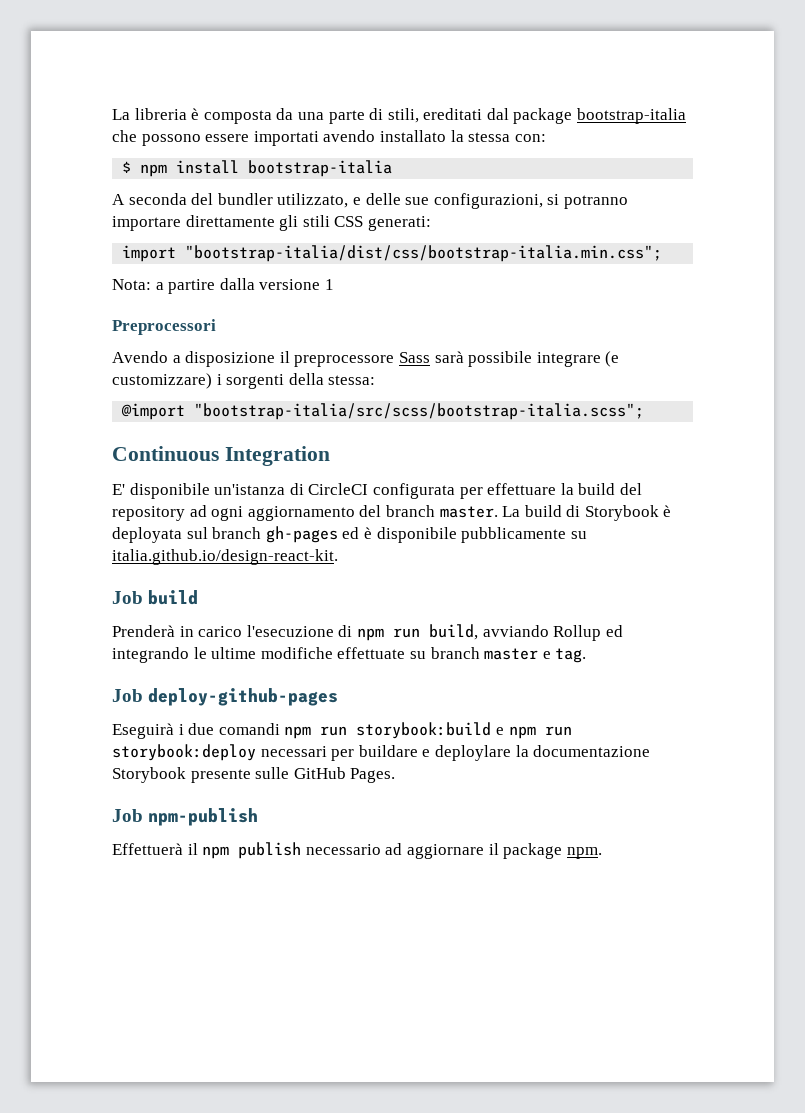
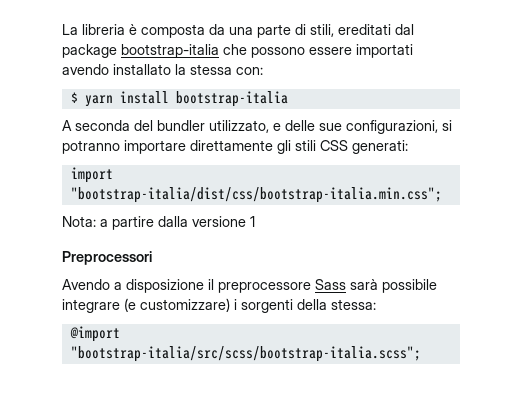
[140,164,168,177] npm -> [84,95,113,107] yarn
[112,446,330,466] [112,483,642,499] [112,505,672,521] [112,526,587,543] [112,549,338,565] [112,590,199,605] [112,624,623,641] [112,647,587,663] [112,688,339,706] [112,722,572,739] [112,744,651,761] [112,767,396,783] [112,808,259,826] [112,842,602,859] // Continuous Integration // E' disponibile un'istanza di CircleCI configurata per effettuare la build del repository ad ogni aggiornamento del branch master. La build di Storybook è deployata sul branch gh-pages ed è disponibile pubblicamente su italia.github.io/design-react-kit. // Job build // Prenderà in carico l'esecuzione di npm run build, avviando Rollup ed integrando le ultime modifiche effettuate su branch master e tag. // Job deploy-github-pages // Eseguirà i due comandi npm run storybook:build e npm run storybook:deploy necessari per buildare e deploylare la documentazione Storybook presente sulle GitHub Pages. // Job npm-publish // Effettuerà il npm publish necessario ad aggiornare il package npm. -> (421, 354) none

